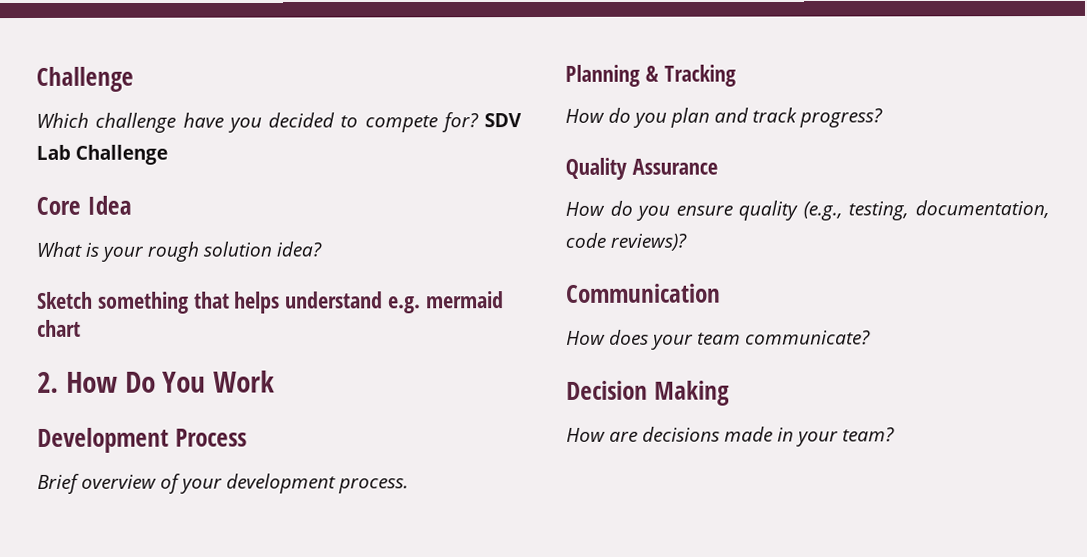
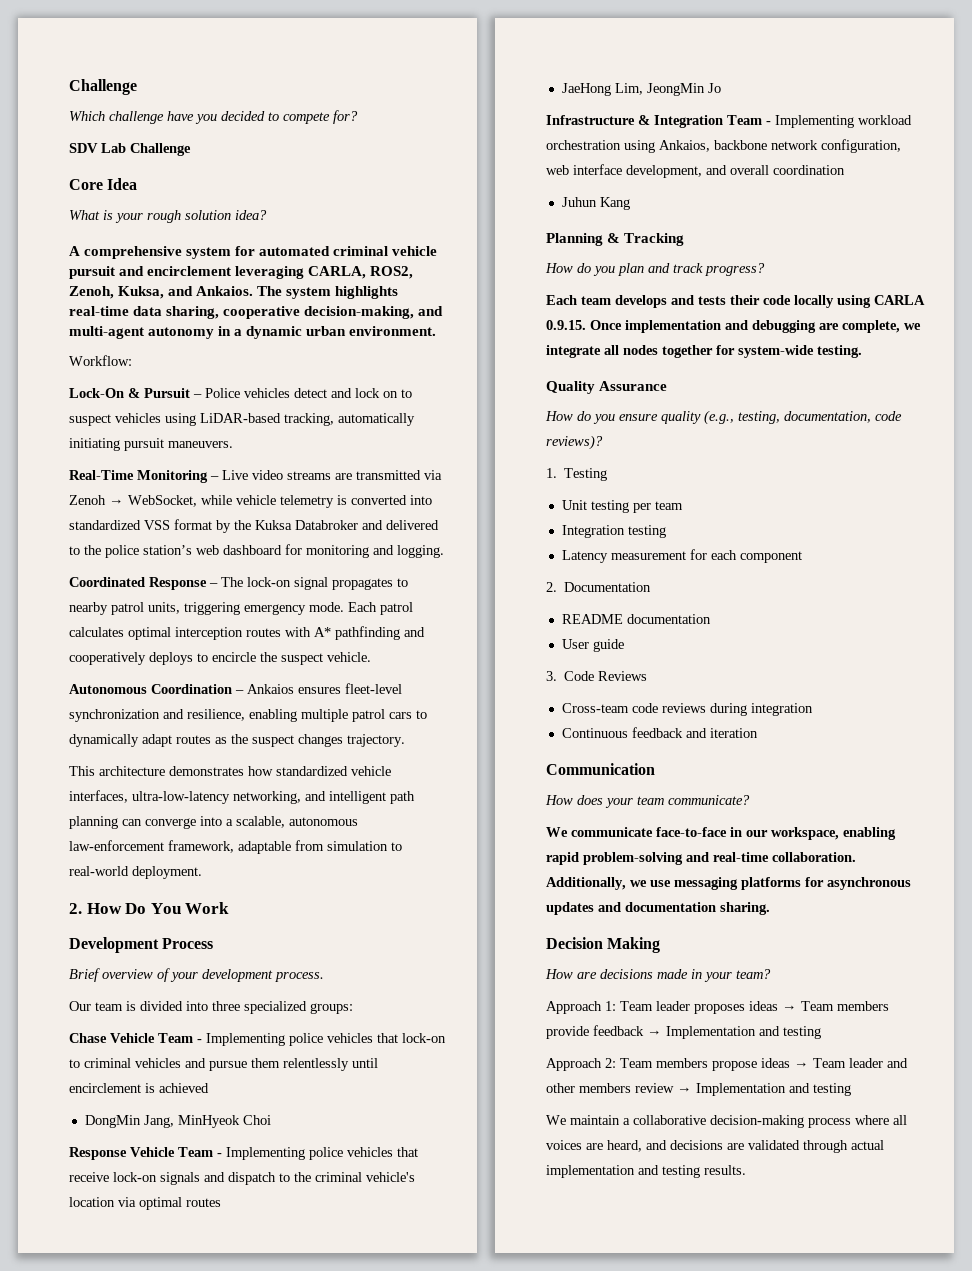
(479, 122) none -> (358, 117) //
[37,291,504,314] [37,319,81,337] Sketch something that helps understand e.g. mermaid chart -> [69,246,438,259] [69,266,414,279] [69,286,399,299] [69,306,444,319] [69,326,437,339] [69,355,132,366] [69,388,412,398] [69,413,415,426] [69,438,233,451] [69,470,442,483] [69,495,432,508] [69,519,439,533] [69,544,444,558] [69,577,408,590] [69,602,413,615] [69,626,425,640] [69,652,371,665] [69,683,402,694] [69,709,427,722] [69,734,405,747] [69,766,391,776] [69,790,415,804] [69,816,358,829] [69,840,402,854] [69,866,202,879] A comprehensive system for automated criminal vehicle pursuit and encirclement leveraging CARLA, ROS2, Zenoh, Kuksa, and Ankaios. The system highlights real-time data sharing, cooperative decision-making, and multi-agent autonomy in a dynamic urban environment. // Workflow: // Lock-On & Pursuit – Police vehicles detect and lock on to suspect vehicles using LiDAR-based tracking, automatically initiating pursuit maneuvers. // Real-Time Monitoring – Live video streams are transmitted via Zenoh → WebSocket, while vehicle telemetry is converted into standardized VSS format by the Kuksa Databroker and delivered to the police station’s web dashboard for monitoring and logging. // Coordinated Response – The lock-on signal propagates to nearby patrol units, triggering emergency mode. Each patrol calculates optimal interception routes with A* pathfinding and cooperatively deploys to encircle the suspect vehicle. // Autonomous Coordination – Ankaios ensures fleet-level synchronization and resilience, enabling multiple patrol cars to dynamically adapt routes as the suspect changes trajectory. // This architecture demonstrates how standardized vehicle interfaces, ultra-low-latency networking, and intelligent path planning can converge into a scalable, autonomous law-enforcement framework, adaptable from simulation to real-world deployment.
(409, 486) none -> [69,1001,353,1014] [69,1033,446,1046] [69,1058,378,1071] [69,1083,209,1093] [84,1115,271,1128] [69,1147,418,1160] [69,1172,415,1185] [69,1197,221,1210] [561,83,721,96] [546,115,912,128] [546,139,901,153] [546,164,845,178] [561,197,630,210] // Our team is divided into three specialized groups: // Chase Vehicle Team - Implementing police vehicles that lock-on to criminal vehicles and pursue them relentlessly until encirclement is achieved // DongMin Jang, MinHyeok Choi // Response Vehicle Team - Implementing police vehicles that receive lock-on signals and dispatch to the criminal vehicle's location via optimal routes // JaeHong Lim, JeongMin Jo // Infrastructure & Integration Team - Implementing workload orchestration using Ankaios, backbone network configuration, web interface development, and overall coordination // Juhun Kang
(883, 118) none -> [546,295,925,308] [546,320,921,333] [546,345,862,358] // Each team develops and tests their code locally using CARLA 0.9.15. Once implementation and debugging are complete, we integrate all nodes together for system-wide testing.
(687, 242) none -> [546,468,608,481] [561,500,683,513] [561,525,666,538] [561,549,802,563] [546,582,652,592] [561,614,711,624] [561,639,624,652] [546,671,648,681] [561,703,813,716] [561,727,758,738] // 1. Testing // Unit testing per team // Integration testing // Latency measurement for each component // 2. Documentation // README documentation // User guide // 3. Code Reviews // Cross-team code reviews during integration // Continuous feedback and iteration
(871, 337) none -> [546,827,896,840] [546,852,856,865] [546,877,911,890] [546,902,770,915] // We communicate face-to-face in our workspace, enabling rapid problem-solving and real-time collaboration. Additionally, we use messaging platforms for asynchronous updates and documentation sharing.
(895, 434) none -> [546,1001,889,1014] [546,1025,821,1039] [546,1058,908,1071] [546,1083,851,1096] [546,1115,907,1128] [546,1140,884,1153] [546,1165,746,1178] // Approach 1: Team leader proposes ideas → Team members provide feedback → Implementation and testing // Approach 2: Team members propose ideas → Team leader and other members review → Implementation and testing // We maintain a collaborative decision-making process where all voices are heard, and decisions are validated through actual implementation and testing results.

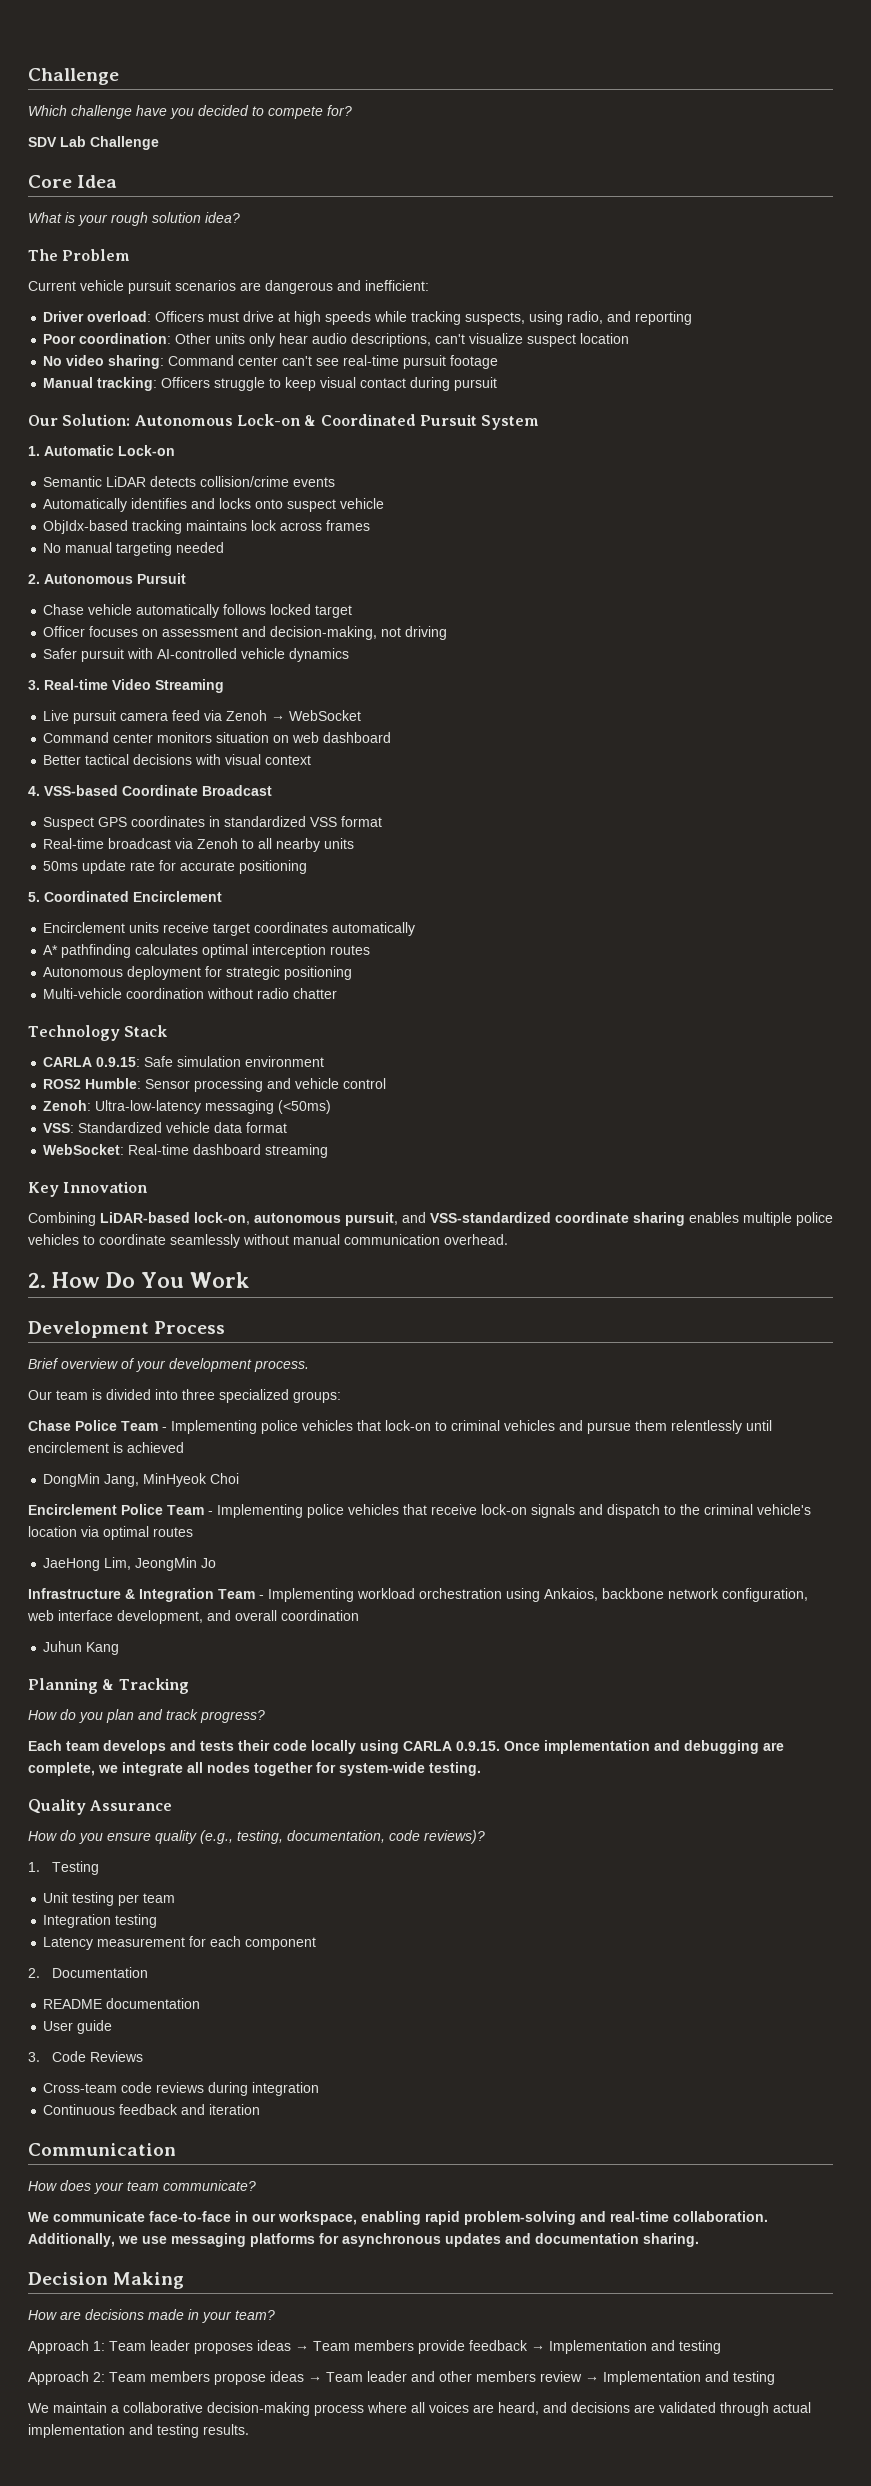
[69,246,438,259] [69,266,414,279] [69,286,399,299] [69,306,444,319] [69,326,437,339] [69,355,132,366] [69,388,412,398] [69,413,415,426] [69,438,233,451] [69,470,442,483] [69,495,432,508] [69,519,439,533] [69,544,444,558] [69,577,408,590] [69,602,413,615] [69,626,425,640] [69,652,371,665] [69,683,402,694] [69,709,427,722] [69,734,405,747] [69,766,391,776] [69,790,415,804] [69,816,358,829] [69,840,402,854] [69,866,202,879] A comprehensive system for automated criminal vehicle pursuit and encirclement leveraging CARLA, ROS2, Zenoh, Kuksa, and Ankaios. The system highlights real-time data sharing, cooperative decision-making, and multi-agent autonomy in a dynamic urban environment. // Workflow: // Lock-On & Pursuit – Police vehicles detect and lock on to suspect vehicles using LiDAR-based tracking, automatically initiating pursuit maneuvers. // Real-Time Monitoring – Live video streams are transmitted via Zenoh → WebSocket, while vehicle telemetry is converted into standardized VSS format by the Kuksa Databroker and delivered to the police station’s web dashboard for monitoring and logging. // Coordinated Response – The lock-on signal propagates to nearby patrol units, triggering emergency mode. Each patrol calculates optimal interception routes with A* pathfinding and cooperatively deploys to encircle the suspect vehicle. // Autonomous Coordination – Ankaios ensures fleet-level synchronization and resilience, enabling multiple patrol cars to dynamically adapt routes as the suspect changes trajectory. // This architecture demonstrates how standardized vehicle interfaces, ultra-low-latency networking, and intelligent path planning can converge into a scalable, autonomous law-enforcement framework, adaptable from simulation to real-world deployment. -> [28,249,131,261] [28,280,429,294] [43,311,693,325] [43,333,630,347] [43,355,499,369] [43,377,498,391] [28,414,540,430] [28,445,175,456] [43,476,336,487] [43,498,385,512] [43,520,371,534] [43,542,225,556] [28,573,186,584] [43,604,353,618] [43,626,448,640] [43,648,350,662] [28,679,224,693] [43,710,362,724] [43,732,392,743] [43,754,312,765] [28,785,272,796] [43,816,383,830] [43,838,355,852] [43,860,308,874] [28,891,222,902] [43,922,416,936] [43,944,371,958] [43,966,353,980] [43,988,338,999] [28,1025,168,1041] [43,1056,325,1067] [43,1078,387,1092] [43,1100,332,1114] [43,1122,288,1133] [43,1144,329,1158] [28,1181,149,1197] [28,1212,833,1226] [28,1234,508,1248] The Problem // Current vehicle pursuit scenarios are dangerous and inefficient: // Driver overload: Officers must drive at high speeds while tracking suspects, using radio, and reporting // Poor coordination: Other units only hear audio descriptions, can't visualize suspect location // No video sharing: Command center can't see real-time pursuit footage // Manual tracking: Officers struggle to keep visual contact during pursuit // Our Solution: Autonomous Lock-on & Coordinated Pursuit System // 1. Automatic Lock-on // Semantic LiDAR detects collision/crime events // Automatically identifies and locks onto suspect vehicle // ObjIdx-based tracking maintains lock across frames // No manual targeting needed // 2. Autonomous Pursuit // Chase vehicle automatically follows locked target // Officer focuses on assessment and decision-making, not driving // Safer pursuit with AI-controlled vehicle dynamics // 3. Real-time Video Streaming // Live pursuit camera feed via Zenoh → WebSocket // Command center monitors situation on web dashboard // Better tactical decisions with visual context // 4. VSS-based Coordinate Broadcast // Suspect GPS coordinates in standardized VSS format // Real-time broadcast via Zenoh to all nearby units // 50ms update rate for accurate positioning // 5. Coordinated Encirclement // Encirclement units receive target coordinates automatically // A* pathfinding calculates optimal interception routes // Autonomous deployment for strategic positioning // Multi-vehicle coordination without radio chatter // Technology Stack // CARLA 0.9.15: Safe simulation environment // ROS2 Humble: Sensor processing and vehicle control // Zenoh: Ultra-low-latency messaging (<50ms) // VSS: Standardized vehicle data format // WebSocket: Real-time dashboard streaming // Key Innovation // Combining LiDAR-based lock-on, autonomous pursuit, and VSS-standardized coordinate sharing enables multiple police vehicles to coordinate seamlessly without manual communication overhead.
[110,1033,155,1043] Vehicle -> [75,1420,117,1431] Police
[69,1147,175,1160] Response Vehicle -> [28,1504,163,1515] Encirclement Police

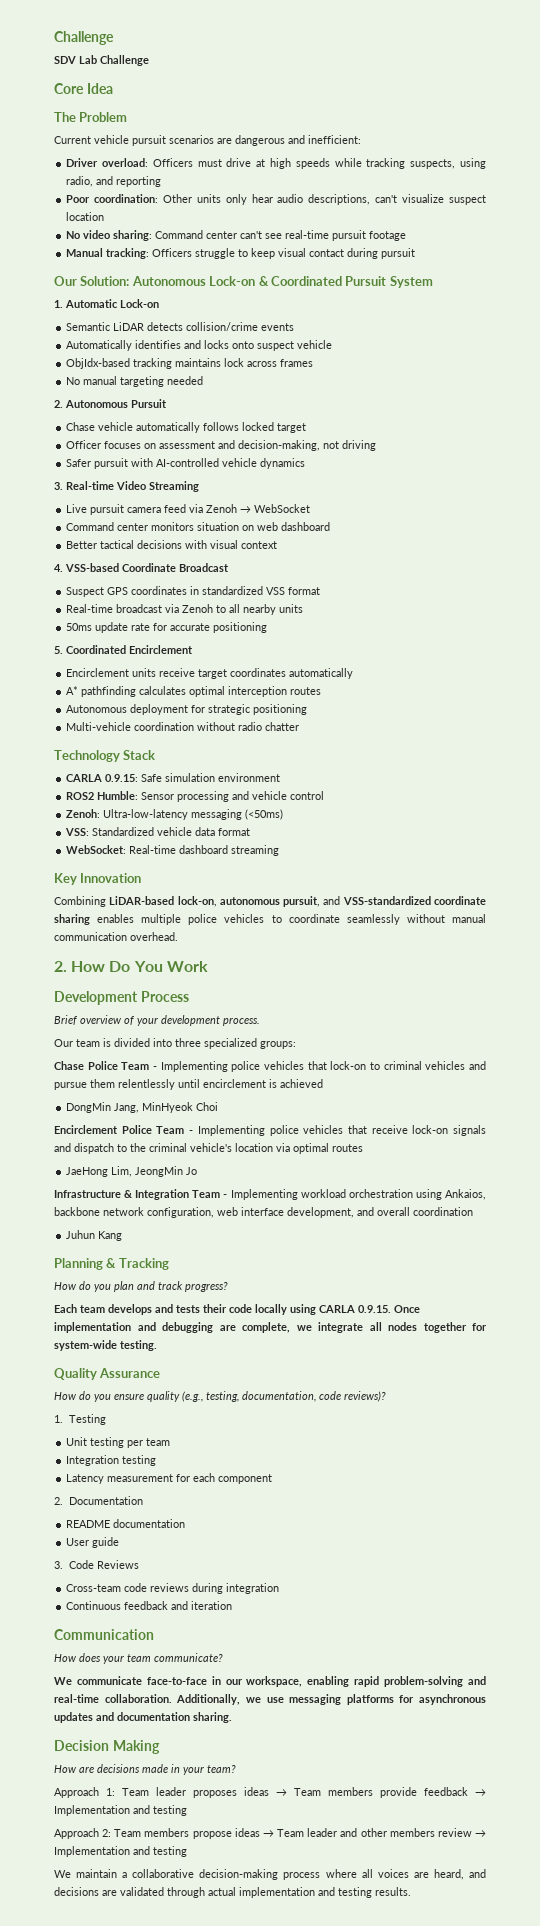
[28,68,119,85] [28,105,352,119] Challenge // Which challenge have you decided to compete for? -> [54,31,114,45] Challenge
[28,212,240,226] // What is your rough solution idea? -> (113, 88) none

